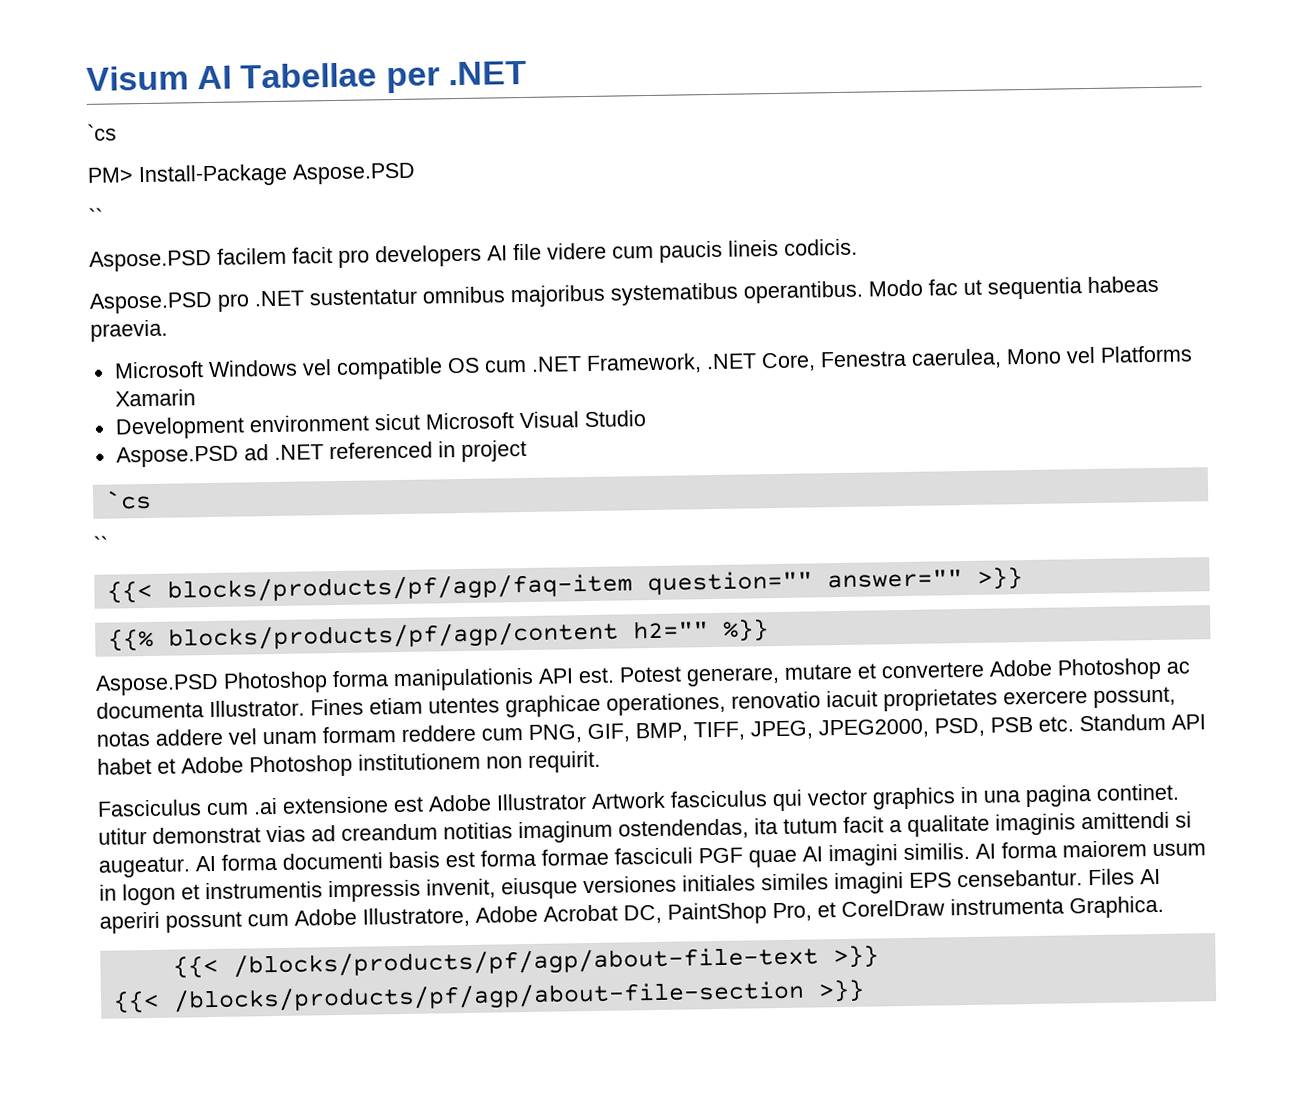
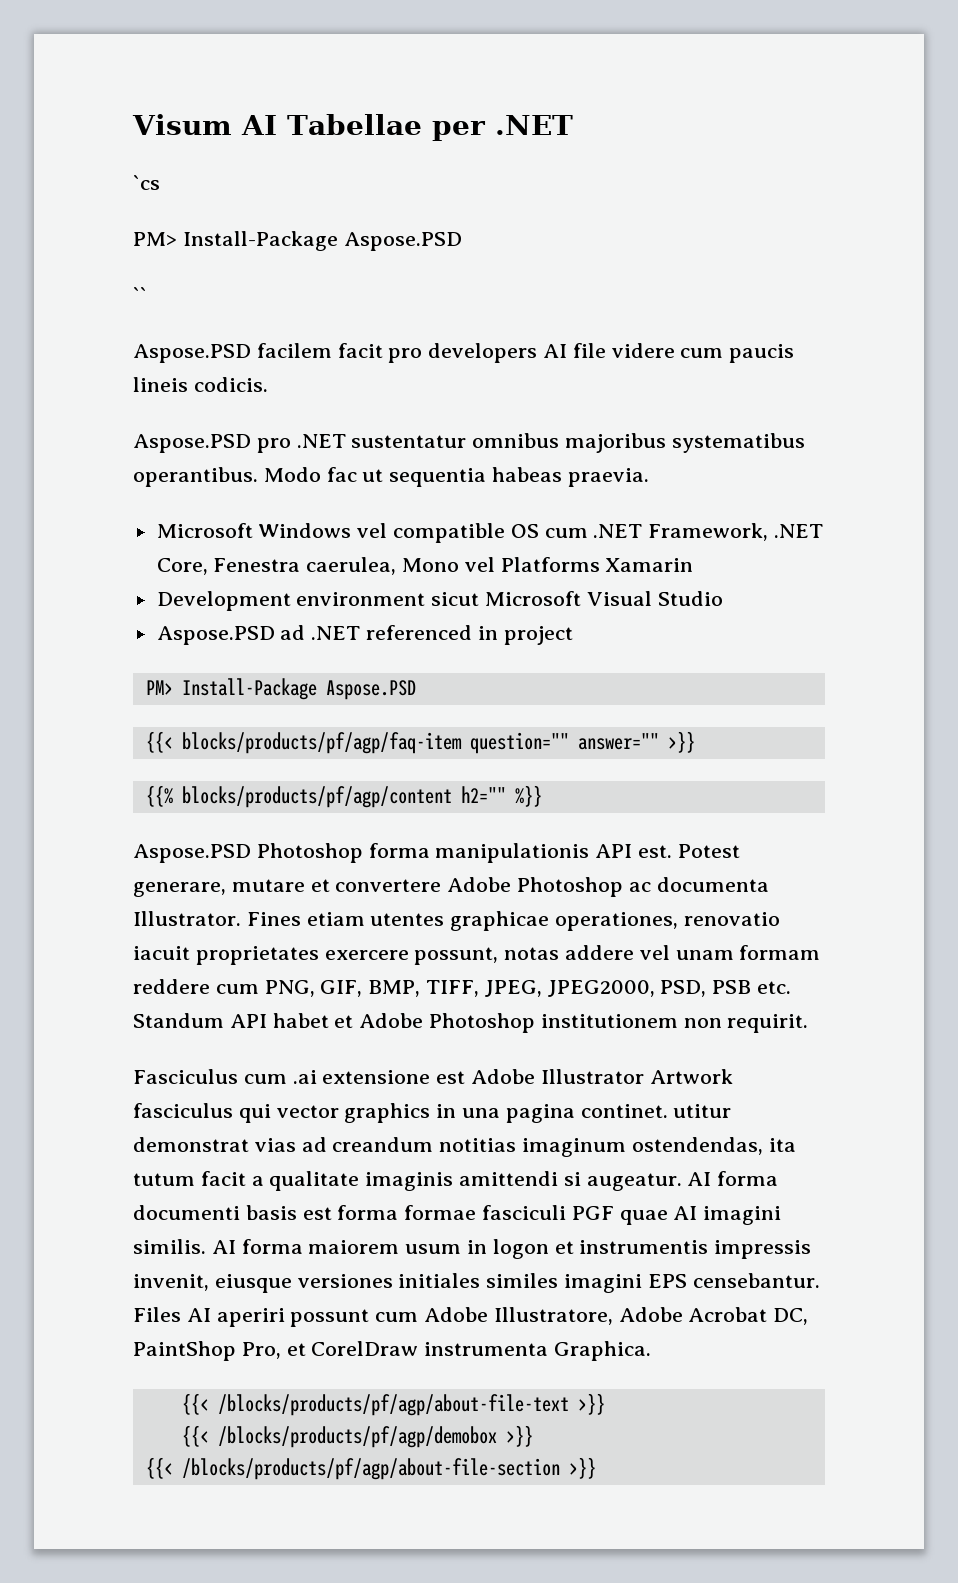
[104,489,152,510] [93,535,108,553] `cs // `` -> [145,678,416,700] PM> Install-Package Aspose.PSD
(879, 957) none -> [181,1425,533,1448] // {{< /blocks/products/pf/agp/demobox >}}

